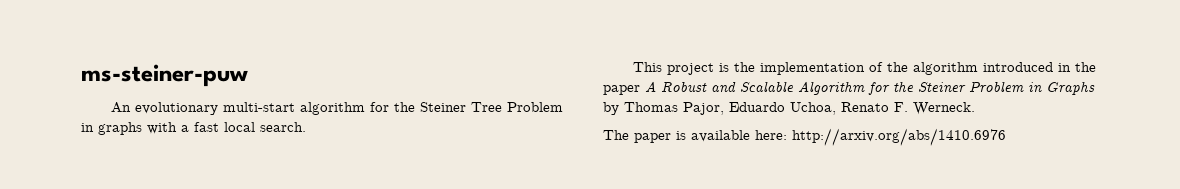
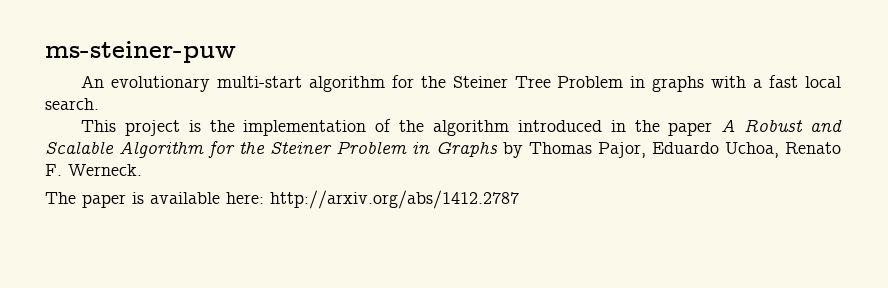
[792,128,1006,146] http://arxiv.org/abs/1410.6976 -> [270,190,519,209] http://arxiv.org/abs/1412.2787

